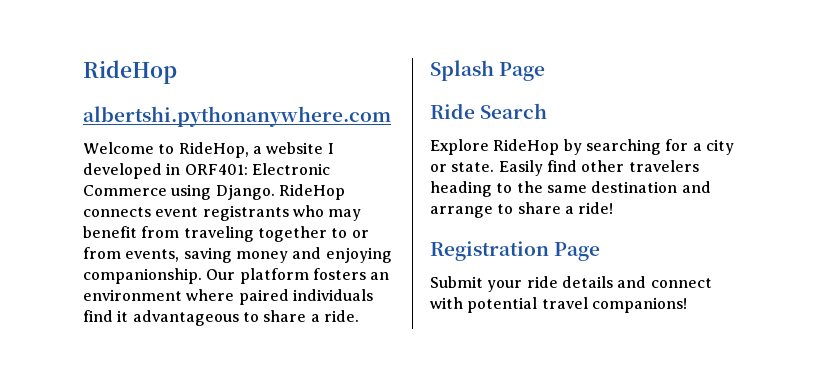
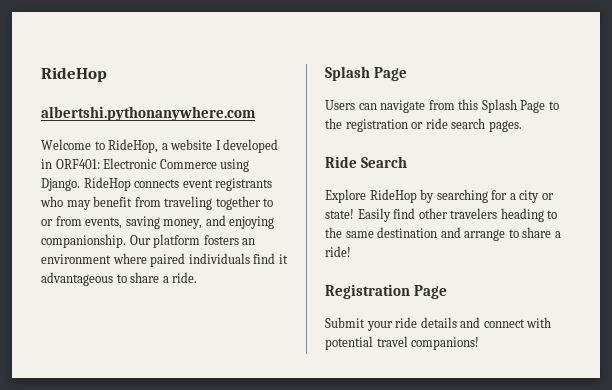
[235,251,288,263] money -> [163,219,203,229] money,
(546, 71) none -> [325,99,559,113] [325,118,522,132] // Users can navigate from this Splash Page to the registration or ride search pages.
[451,162,495,172] state. -> [325,209,354,219] state!

